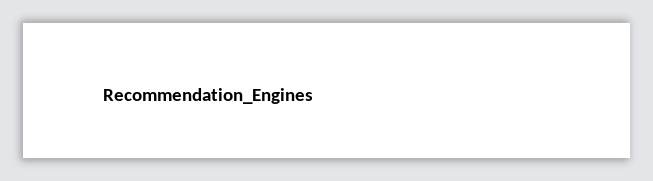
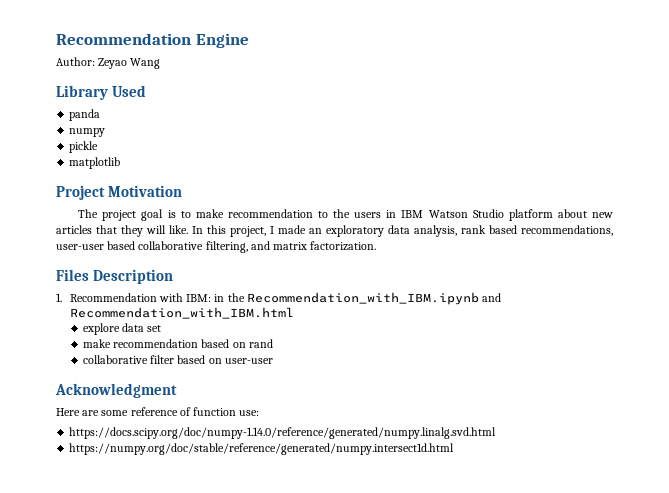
[103,88,313,104] Recommendation_Engines -> [56,33,249,48] [56,57,161,69] [56,85,147,100] [69,109,101,121] [69,128,106,137] [69,141,99,153] [69,157,121,169] [56,185,183,200] [78,209,613,221] [56,225,613,237] [56,241,377,253] [56,269,174,284] [56,292,502,305] [69,307,294,319] [82,323,162,335] [82,339,273,348] [82,355,273,364] [55,383,177,398] [56,407,260,416] [69,427,497,439] [69,443,455,455] Recommendation Engine // Author: Zeyao Wang // Library Used // panda // numpy // pickle // matplotlib // Project Motivation // The project goal is to make recommendation to the users in IBM Watson Studio platform about new articles that they will like. In this project, I made an exploratory data analysis, rank based recommendations, user-user based collaborative filtering, and matrix factorization. // Files Description // 1. Recommendation with IBM: in the Recommendation_with_IBM.ipynb and Recommendation_with_IBM.html // explore data set // make recommendation based on rand // collaborative filter based on user-user // Acknowledgment // Here are some reference of function use: // https://docs.scipy.org/doc/numpy-1.14.0/reference/generated/numpy.linalg.svd.html // https://numpy.org/doc/stable/reference/generated/numpy.intersect1d.html

